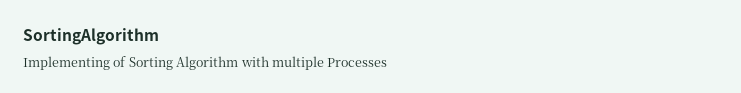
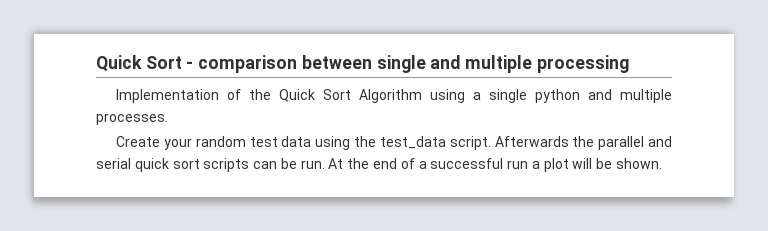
[23,28,159,45] [23,56,388,70] SortingAlgorithm // Implementing of Sorting Algorithm with multiple Processes -> [96,55,629,73] [116,89,672,103] [96,113,168,125] [116,136,672,150] [96,158,663,172] Quick Sort - comparison between single and multiple processing // Implementation of the Quick Sort Algorithm using a single python and multiple processes. // Create your random test data using the test_data script. Afterwards the parallel and serial quick sort scripts can be run. At the end of a successful run a plot will be shown.

